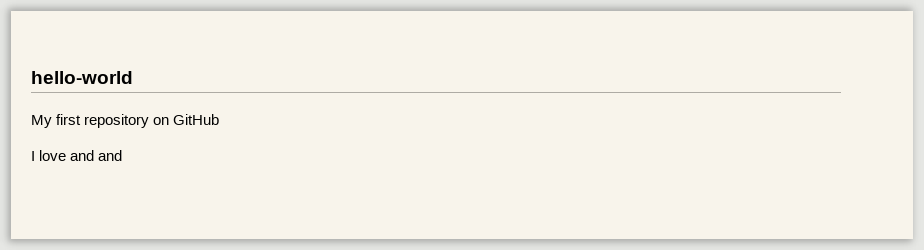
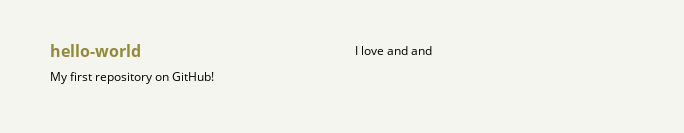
[173,114,220,125] GitHub -> [172,72,215,81] GitHub!

